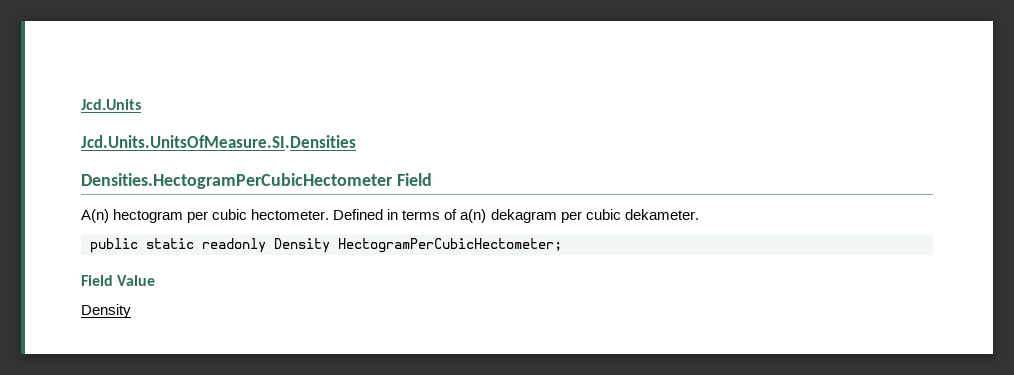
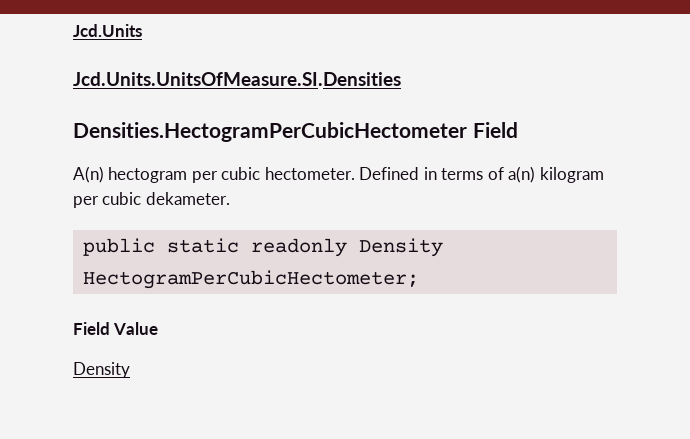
[490,209,557,223] dekagram -> [539,167,604,183] kilogram

